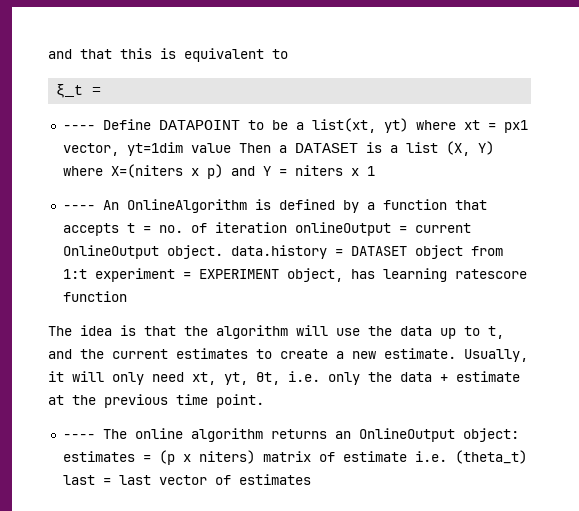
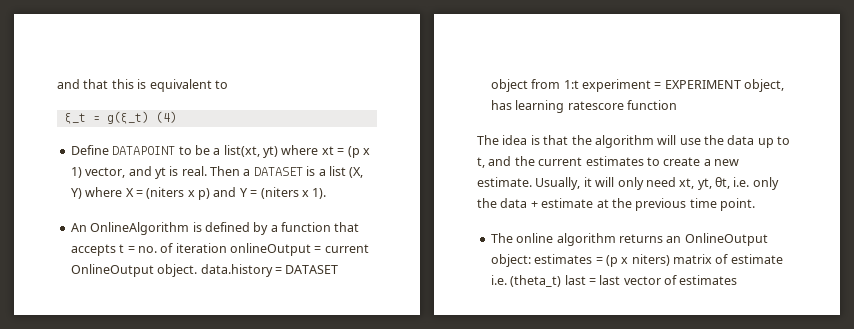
[62,125,95,130] // ---- -> [106,111,177,124] g(ξ_t) (4) //
[503,120,528,133] [62,142,231,156] px1 vector, yt=1dim value -> [347,146,370,158] [70,166,207,179] (p x 1) vector, and yt is real.
[110,164,183,178] X=(niters -> [125,187,185,199] X = (niters
[294,165,375,176] [62,205,95,210] niters x 1 // ---- -> [260,187,327,199] (niters x 1). //
[62,434,95,439] ---- -> (755, 204) none

